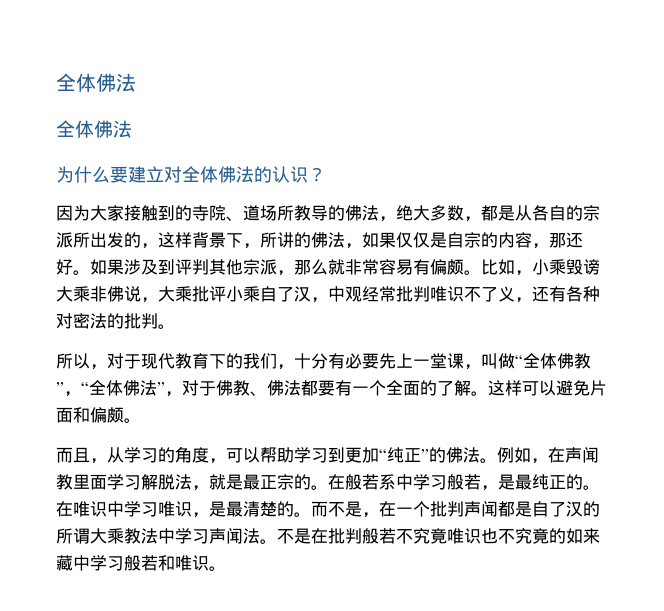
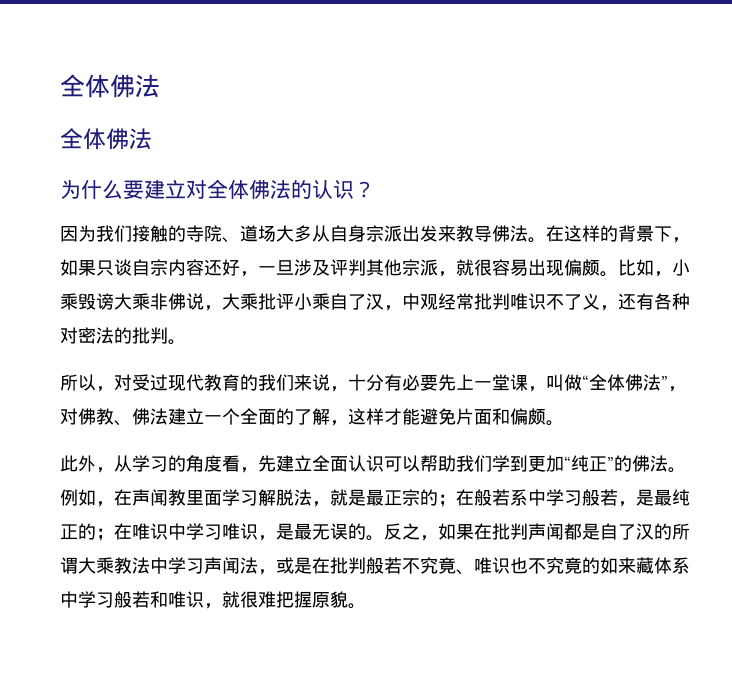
[90,205,175,221] 大家接触到 -> [96,225,168,242] 我们接触
[277,205,600,222] [56,232,583,249] [56,259,430,276] 所教导的佛法，绝大多数，都是从各自的宗派所出发的，这样背景下，所讲的佛法，如果仅仅是自宗的内容，那还好。如果涉及到评判其他宗派，那么就非常容易有 -> [276,225,690,243] [60,259,564,277] 大多从自身宗派出发来教导佛法。在这样的背景下，如果只谈自宗内容还好，一旦涉及评判其他宗派，就很容易出现
[124,354,141,369] 于 -> [132,374,168,391] 受过
[209,353,277,369] 下的我们 -> [240,374,330,391] 的我们来说
[574,353,591,369] [56,380,140,397] 教”，“全体佛 -> (643, 382) none
[199,381,216,396] 于 -> (78, 416) none
[301,380,352,396] 都要有 -> [168,408,204,425] 建立
[471,380,556,396] 。这样可以 -> [330,408,420,426] ，这样才能
[56,447,90,463] 而且 -> [60,455,96,472] 此外
[209,458,226,464] ， -> [222,455,384,473] 看，先建立全面认识
[294,447,328,463] 学习 -> [456,455,510,472] 我们学
[311,485,328,490] 。 -> [438,494,456,507] ；
[583,485,600,490] 。 -> [96,528,114,541] ；
[243,501,430,518] 清楚的。而不是，在一个 -> [312,523,492,541] 无误的。反之，如果在
[260,529,294,544] 。不 -> [258,557,294,575] ，或
(447, 536) none -> [456,569,474,575] 、
(73, 563) none -> [654,557,690,574] 体系
(209, 563) none -> [204,591,348,609] ，就很难把握原貌

